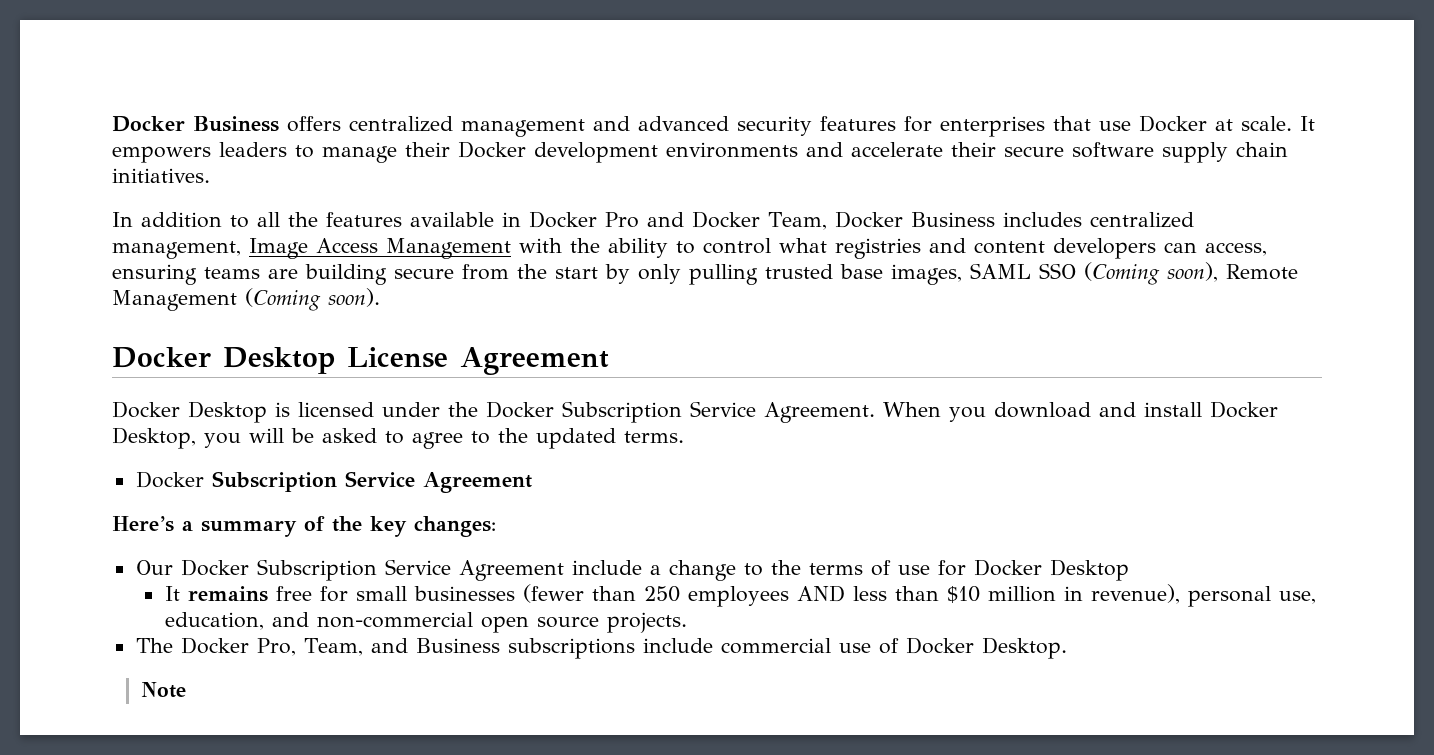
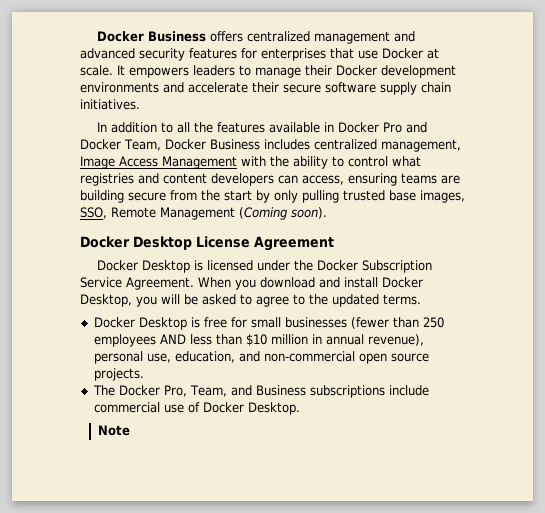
[970,262,1218,285] SAML SSO (Coming soon), -> [80,207,107,219] SSO,
[211,471,532,493] [112,516,496,537] [135,559,1129,581] [164,586,268,602] Subscription Service Agreement // Here’s a summary of the key changes: // Our Docker Subscription Service Agreement include a change to the terms of use for Docker Desktop // It remains -> [138,317,200,330] Desktop is
(1083, 593) none -> [325,334,364,345] annual

